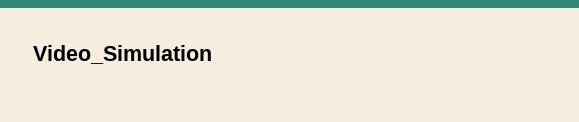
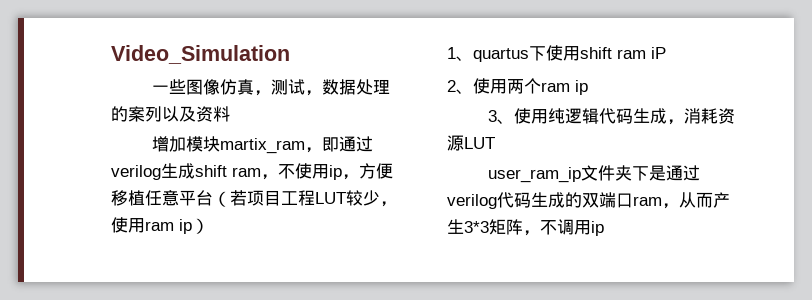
(212, 54) none -> [151,79,390,96] [111,106,230,122] [151,136,373,154] [111,163,393,180] [111,190,397,207] [111,217,209,234] [447,45,666,62] [447,78,588,95] [487,108,735,125] [447,135,495,151] [487,165,700,183] [447,192,730,209] [447,219,604,236] // 一些图像仿真，测试，数据处理的案列以及资料 // 增加模块martix_ram，即通过verilog生成shift ram，不使用ip，方便移植任意平台（若项目工程LUT较少，使用ram ip） // 1、quartus下使用shift ram iP // 2、使用两个ram ip // 3、使用纯逻辑代码生成，消耗资源LUT // user_ram_ip文件夹下是通过verilog代码生成的双端口ram，从而产生3*3矩阵，不调用ip

